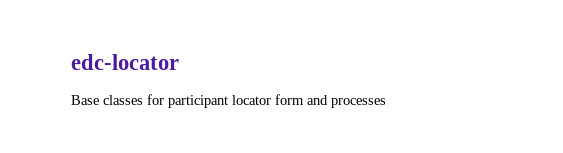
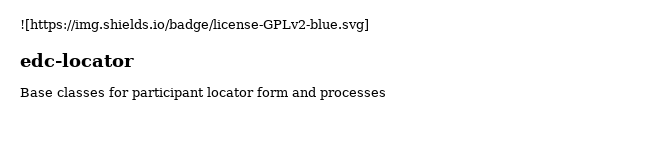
(71, 62) none -> [20,19,369,32] ![https://img.shields.io/badge/license-GPLv2-blue.svg] //

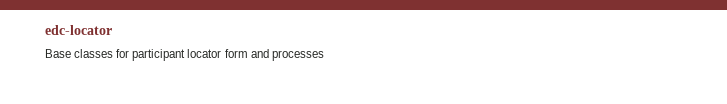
[20,19,369,32] ![https://img.shields.io/badge/license-GPLv2-blue.svg] // -> (45, 30) none

